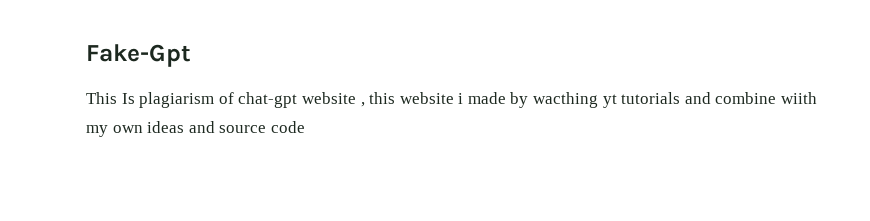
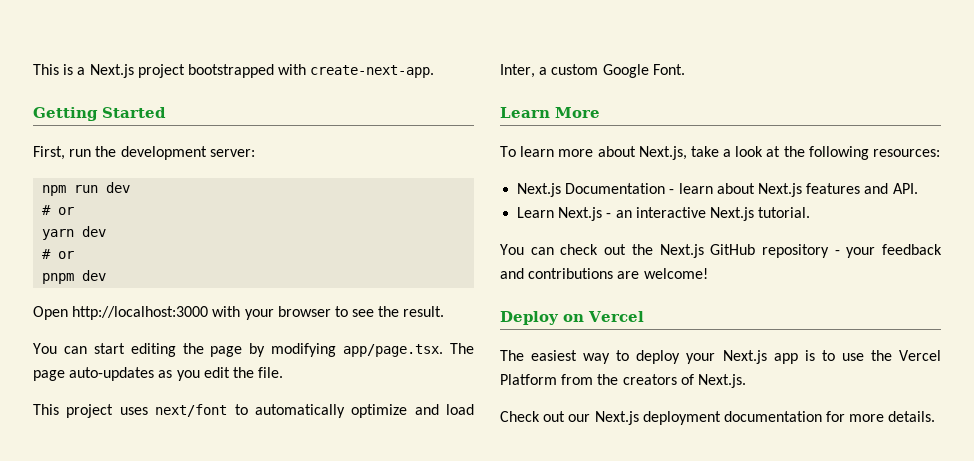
[86,44,191,67] [86,92,818,108] [86,121,305,137] Fake-Gpt // This Is plagiarism of chat-gpt website , this website i made by wacthing yt tutorials and combine wiith my own ideas and source code -> [33,64,435,78] [33,107,166,121] [33,146,255,160] [42,182,131,196] [42,205,75,215] [42,226,107,240] [42,249,75,259] [42,270,107,284] [33,306,445,320] [33,343,474,357] [33,367,284,381] [33,404,474,418] [500,64,685,78] [500,107,600,118] [500,146,941,160] [517,183,918,197] [517,207,811,221] [500,244,942,258] [500,268,708,279] [500,311,644,325] [500,350,941,364] [500,374,746,388] [500,411,936,425] This is a Next.js project bootstrapped with create-next-app. // Getting Started // First, run the development server: // npm run dev // # or // yarn dev // # or // pnpm dev // Open http://localhost:3000 with your browser to see the result. // You can start editing the page by modifying app/page.tsx. The page auto-updates as you edit the file. // This project uses next/font to automatically optimize and load Inter, a custom Google Font. // Learn More // To learn more about Next.js, take a look at the following resources: // Next.js Documentation - learn about Next.js features and API. // Learn Next.js - an interactive Next.js tutorial. // You can check out the Next.js GitHub repository - your feedback and contributions are welcome! // Deploy on Vercel // The easiest way to deploy your Next.js app is to use the Vercel Platform from the creators of Next.js. // Check out our Next.js deployment documentation for more details.

